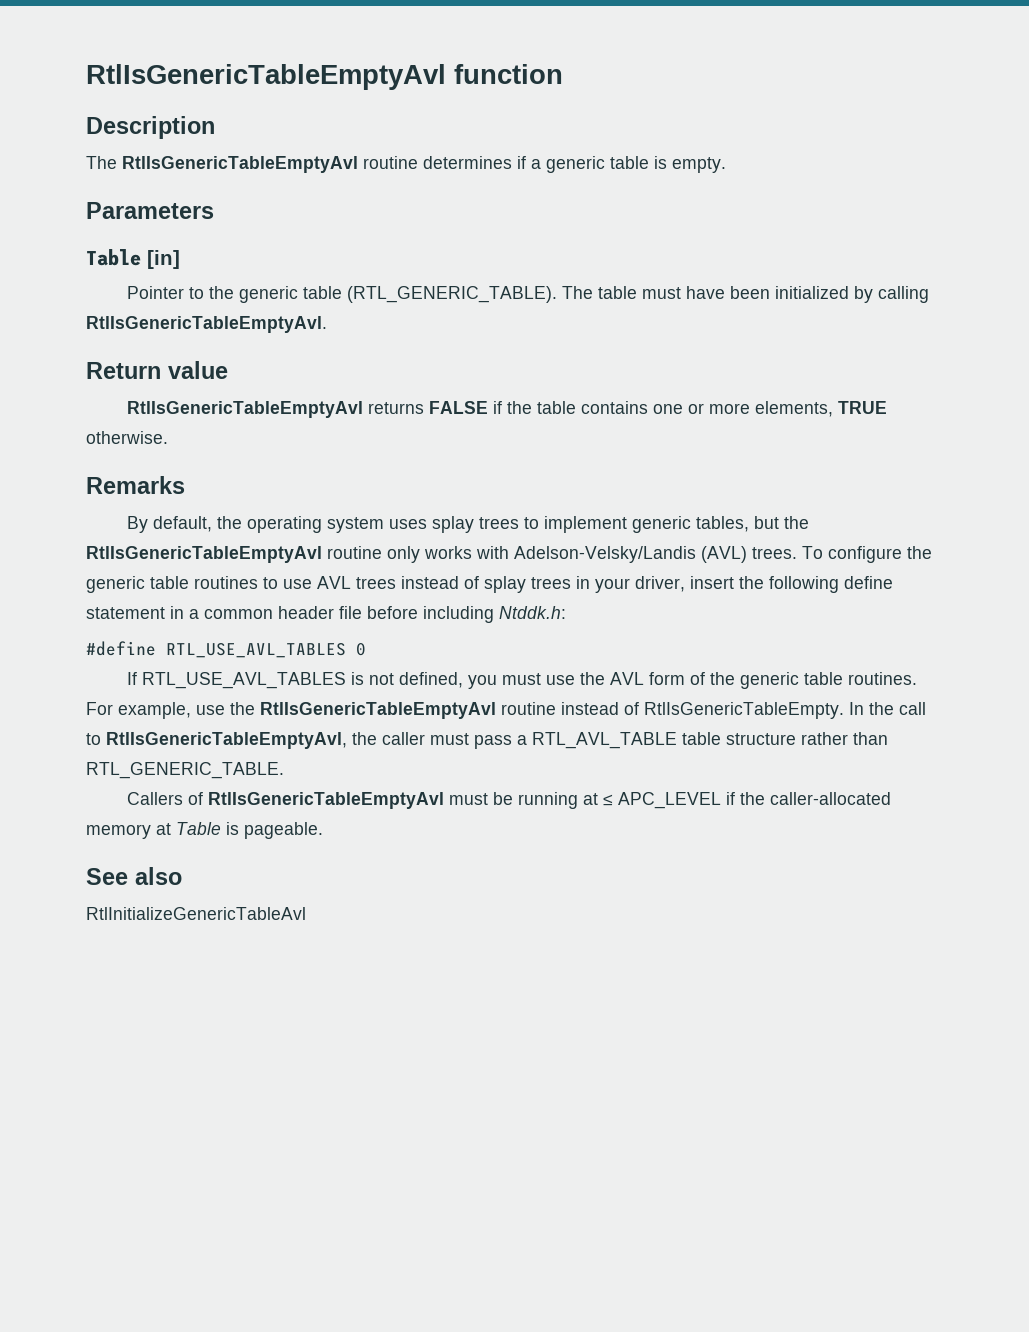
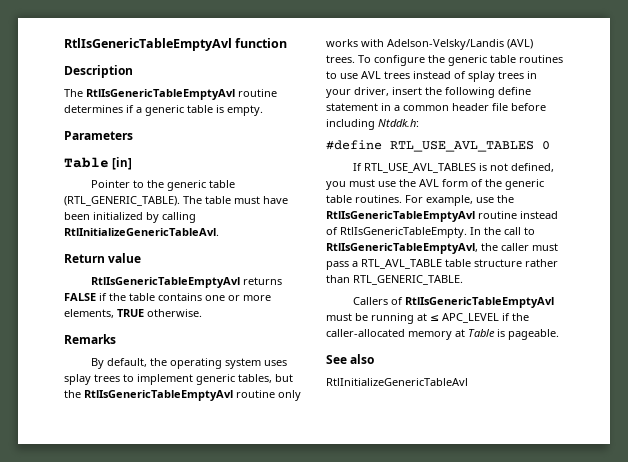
[86,316,327,333] RtlIsGenericTableEmptyAvl. -> [64,228,219,236] RtlInitializeGenericTableAvl.

